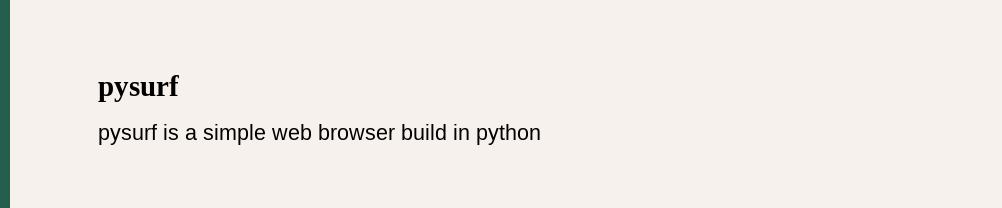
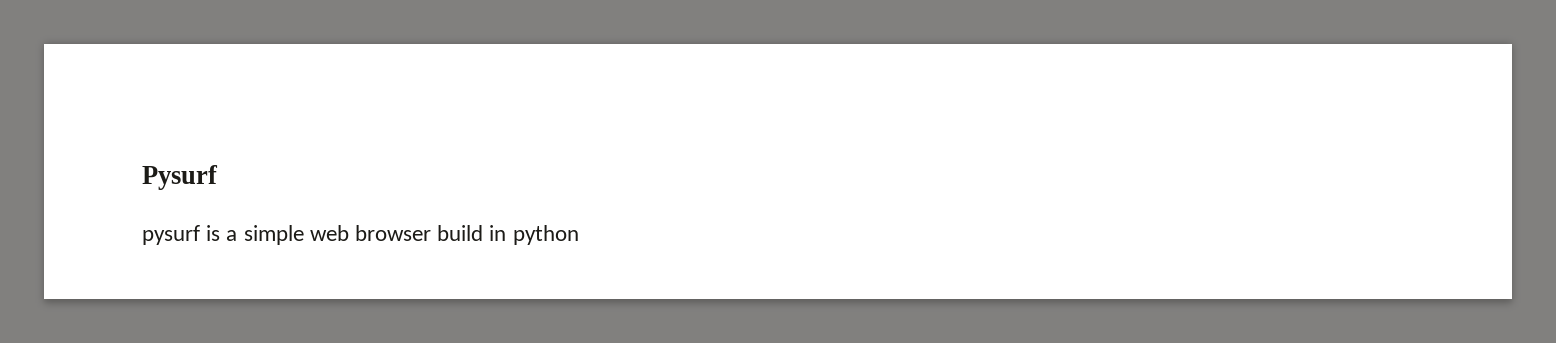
[98,75,179,102] pysurf -> [142,165,218,190] Pysurf

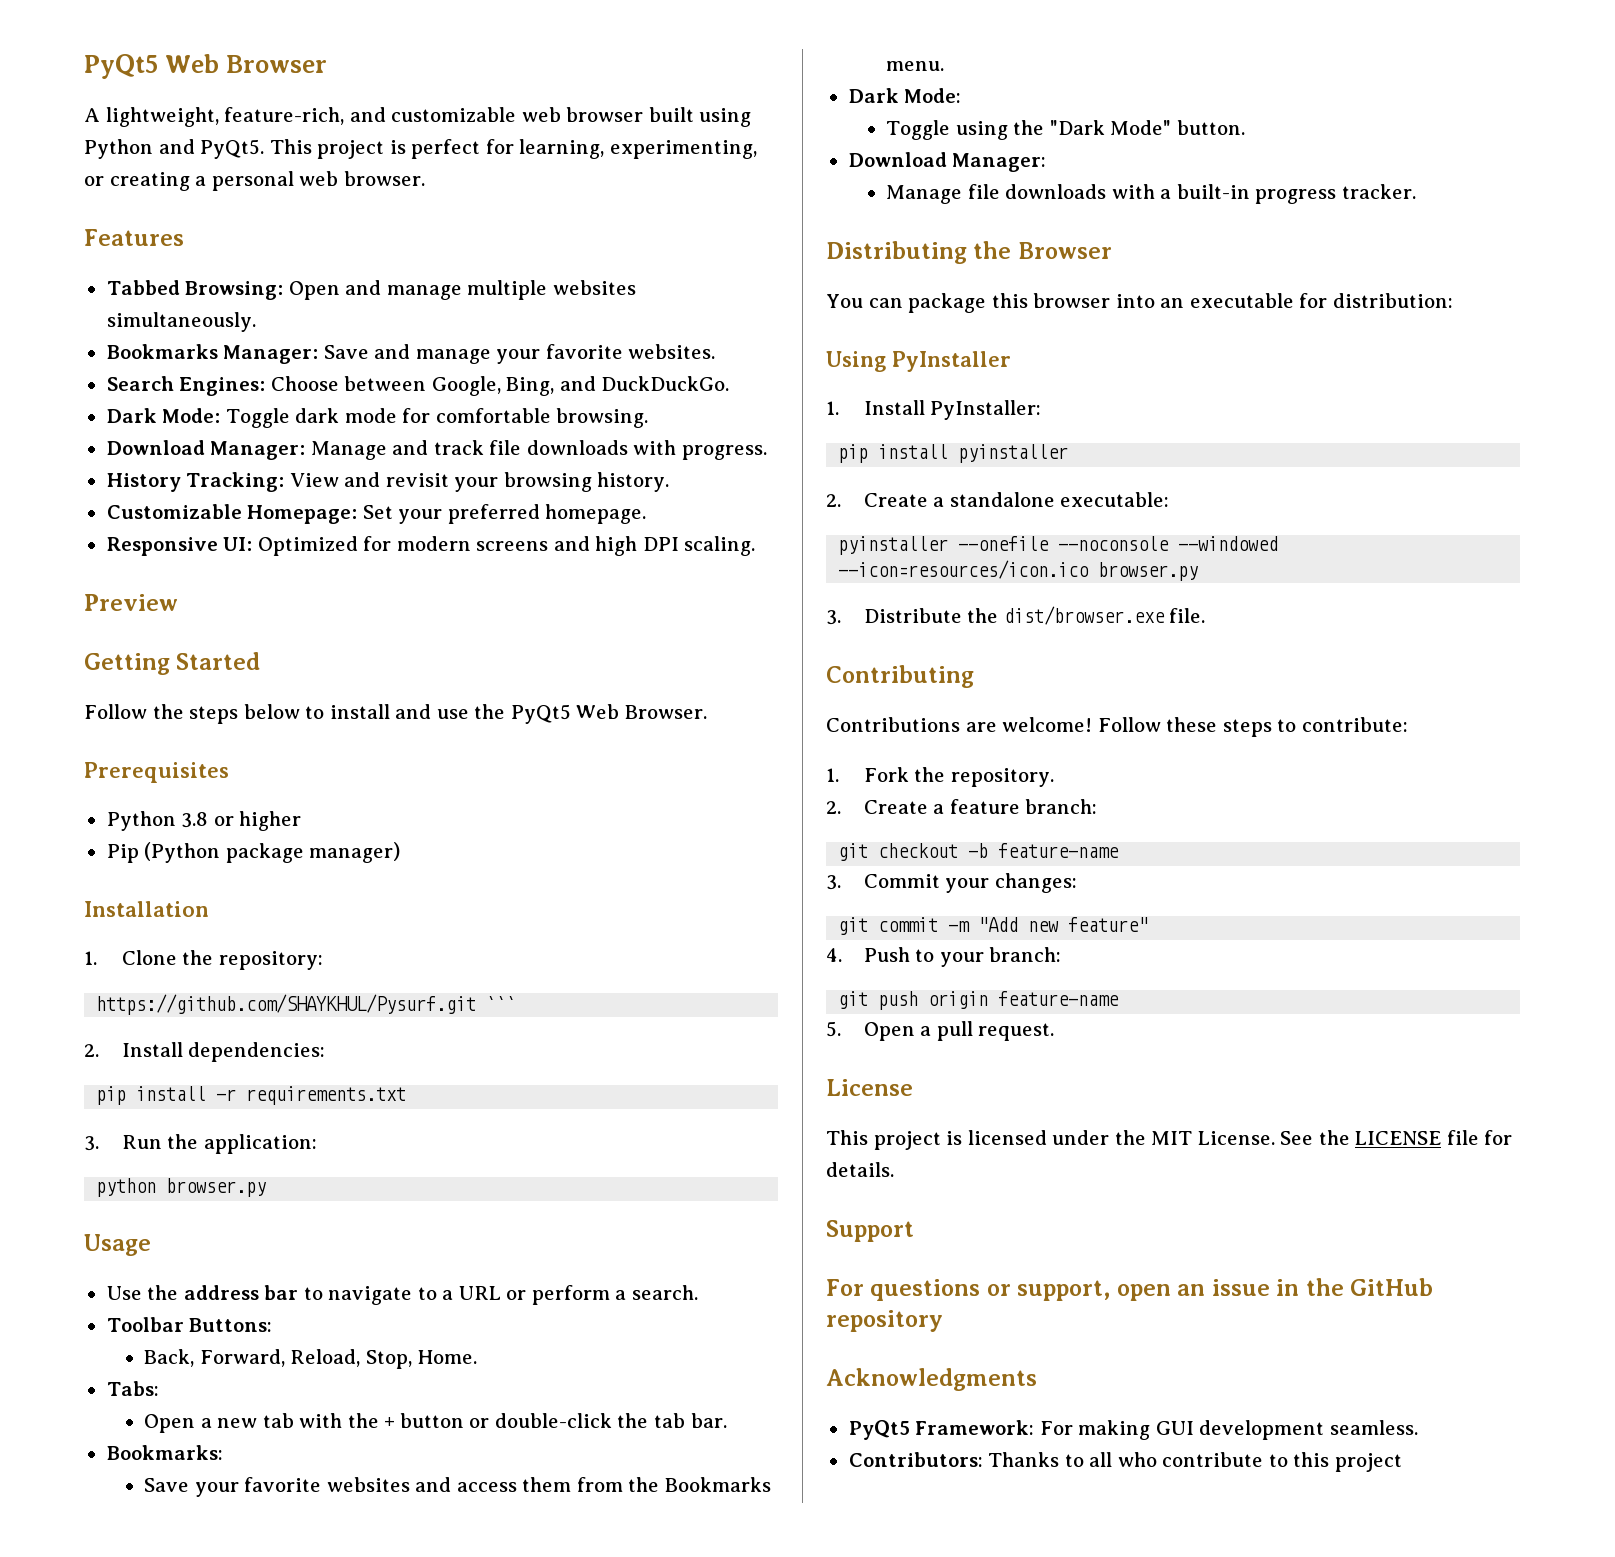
[142,165,218,190] [142,225,579,245] Pysurf // pysurf is a simple web browser build in python -> [84,54,328,79] [84,107,752,127] [84,139,757,159] [84,171,425,191] [84,229,184,246] [106,280,636,300] [106,312,256,332] [106,344,716,364] [106,376,730,396] [106,408,649,428] [106,440,767,460] [106,472,670,492] [106,504,647,524] [106,536,756,556] [84,594,178,611] [84,652,261,675] [84,704,707,724] [84,762,229,783] [106,811,302,831] [106,842,401,863] [84,901,209,917] [84,950,323,970] [96,994,517,1015] [84,1042,326,1062] [96,1086,407,1105] [84,1134,317,1154] [96,1178,267,1197] [84,1234,151,1256] [106,1285,698,1305] [106,1317,273,1332] [144,1349,478,1369] [106,1381,159,1396] [144,1413,727,1433] [106,1445,223,1460] [144,1477,771,1497] [886,61,945,71] [848,88,962,103] [886,120,1245,140] [848,152,1047,172] [886,184,1416,204] [826,241,1112,264] [826,293,1453,313] [826,351,1011,372] [826,400,1042,420] [838,444,1069,463] [826,492,1170,507] [838,536,1279,555] [838,560,1199,581] [826,606,1206,625] [826,665,974,688] [826,717,1408,737] [826,767,1054,787] [826,799,1098,814] [838,843,1120,861] [826,873,1077,893] [838,917,1149,935] [826,947,1062,967] [838,991,1120,1010] [826,1021,1055,1041] [826,1079,913,1096] [826,1130,1513,1150] [826,1162,894,1177] [826,1220,914,1242] [826,1278,1434,1301] [826,1310,943,1332] [826,1368,1037,1391] [848,1420,1418,1440] [848,1452,1402,1472] PyQt5 Web Browser // A lightweight, feature-rich, and customizable web browser built using Python and PyQt5. This project is perfect for learning, experimenting, or creating a personal web browser. // Features // Tabbed Browsing: Open and manage multiple websites simultaneously. // Bookmarks Manager: Save and manage your favorite websites. // Search Engines: Choose between Google, Bing, and DuckDuckGo. // Dark Mode: Toggle dark mode for comfortable browsing. // Download Manager: Manage and track file downloads with progress. // History Tracking: View and revisit your browsing history. // Customizable Homepage: Set your preferred homepage. // Responsive UI: Optimized for modern screens and high DPI scaling. // Preview // Getting Started // Follow the steps below to install and use the PyQt5 Web Browser. // Prerequisites // Python 3.8 or higher // Pip (Python package manager) // Installation // 1. Clone the repository: // https://github.com/SHAYKHUL/Pysurf.git ``` // 2. Install dependencies: // pip install -r requirements.txt // 3. Run the application: // python browser.py // Usage // Use the address bar to navigate to a URL or perform a search. // Toolbar Buttons: // Back, Forward, Reload, Stop, Home. // Tabs: // Open a new tab with the + button or double-click the tab bar. // Bookmarks: // Save your favorite websites and access them from the Bookmarks menu. // Dark Mode: // Toggle using the "Dark Mode" button. // Download Manager: // Manage file downloads with a built-in progress tracker. // Distributing the Browser // You can package this browser into an executable for distribution: // Using PyInstaller // 1. Install PyInstaller: // pip install pyinstaller // 2. Create a standalone executable: // pyinstaller --onefile --noconsole --windowed --icon=resources/icon.ico browser.py // 3. Distribute the dist/browser.exe file. // Contributing // Contributions are welcome! Follow these steps to contribute: // 1. Fork the repository. // 2. Create a feature branch: // git checkout -b feature-name // 3. Commit your changes: // git commit -m "Add new feature" // 4. Push to your branch: // git push origin feature-name // 5. Open a pull request. // License // This project is licensed under the MIT License. See the LICENSE file for details. // Support // For questions or support, open an issue in the GitHub repository // Acknowledgments // PyQt5 Framework: For making GUI development seamless. // Contributors: Thanks to all who contribute to this project

